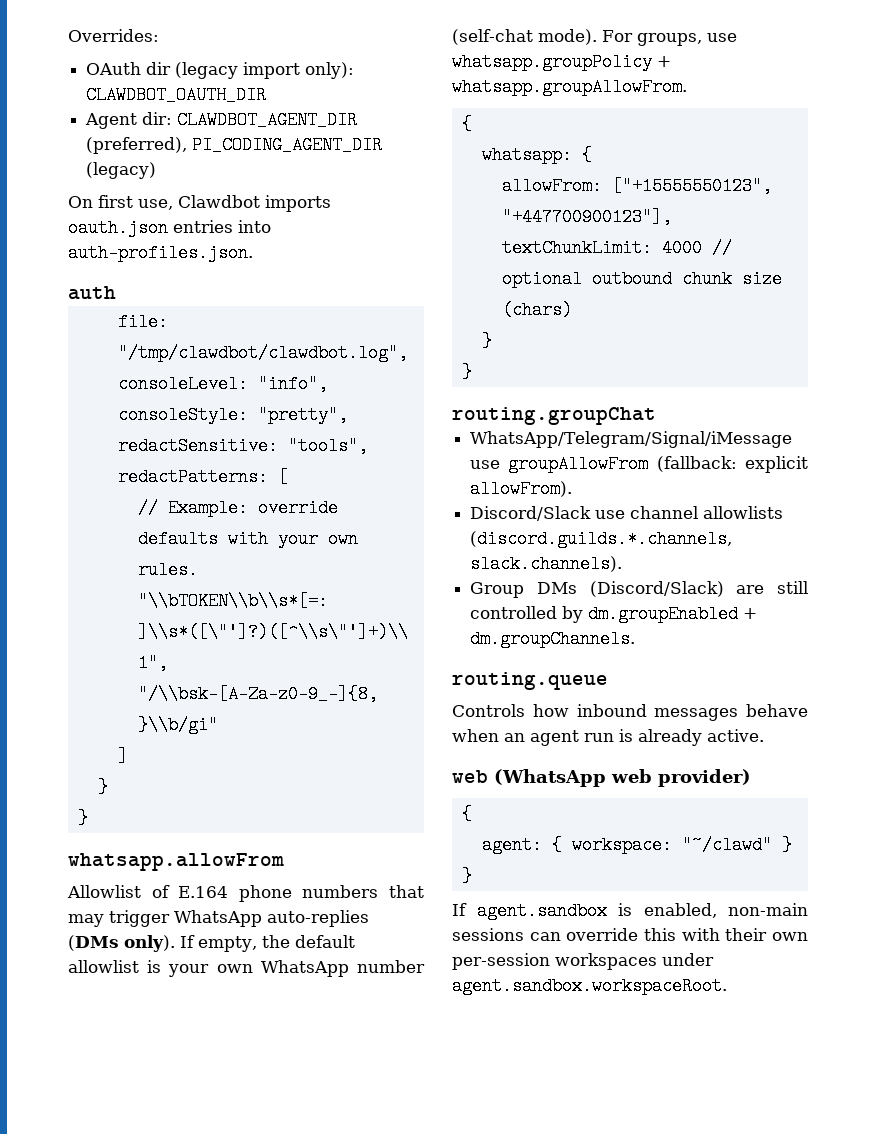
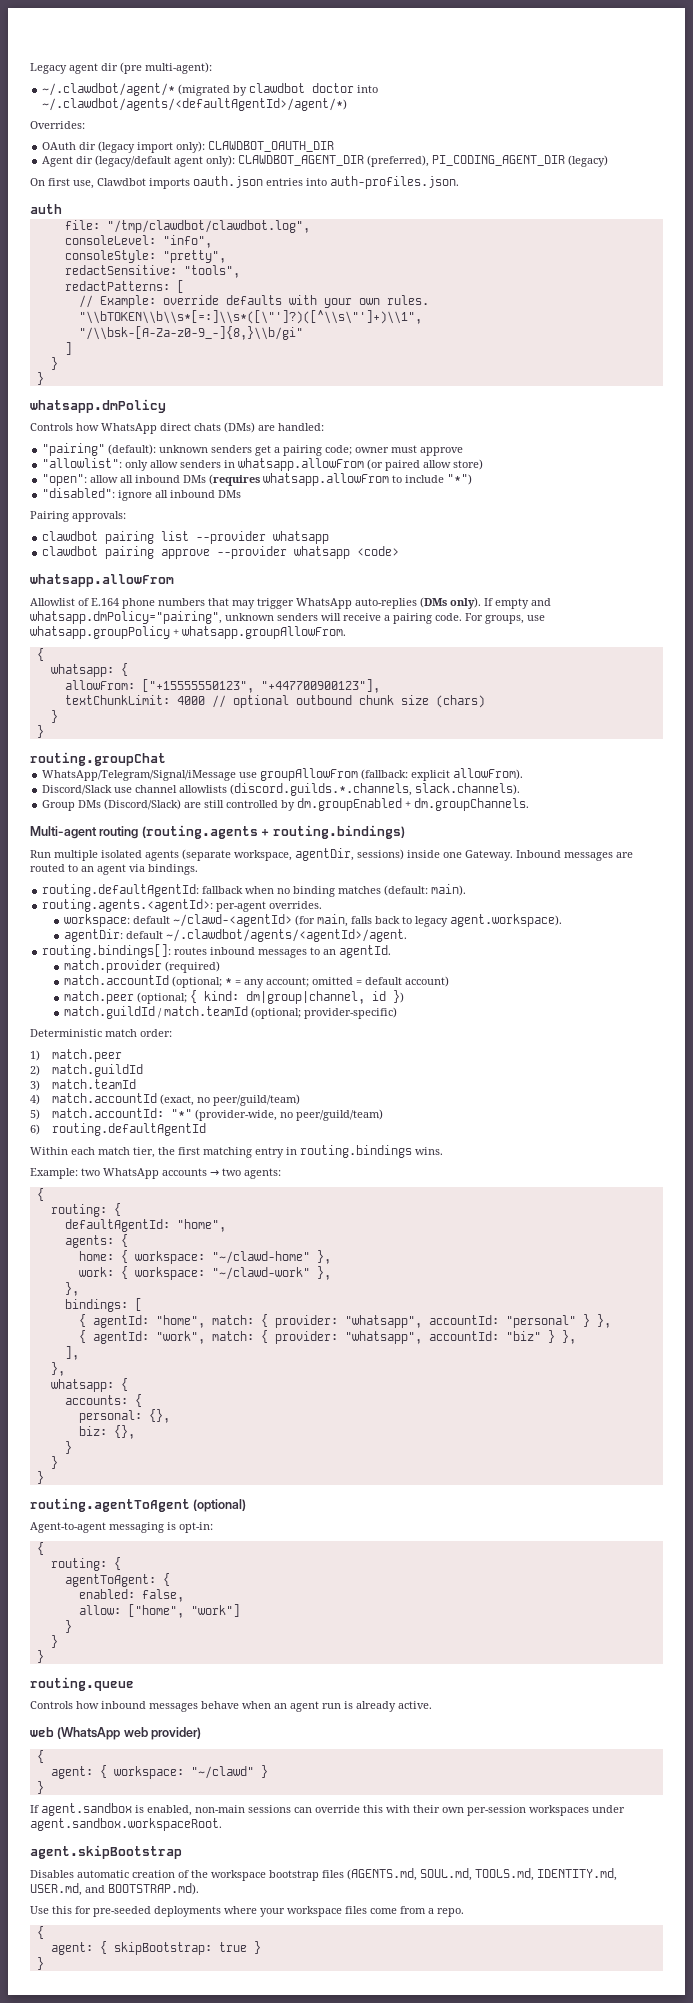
(68, 35) none -> [30,62,212,74] [42,83,379,96] [42,98,348,111] Legacy agent dir (pre multi-agent): // ~/.clawdbot/agent/* (migrated by clawdbot doctor into ~/.clawdbot/agents/<defaultAgentId>/agent/*) //
[142,112,173,125] dir: -> [76,155,236,167] dir (legacy/default agent only):
(88, 818) none -> [30,399,166,413] [30,422,324,434] [42,443,464,456] [42,458,484,471] [42,473,473,486] [42,488,242,501] [30,511,126,522] [42,531,330,544] [42,546,400,559] // whatsapp.dmPolicy // Controls how WhatsApp direct chats (DMs) are handled: // "pairing" (default): unknown senders get a pairing code; owner must approve // "allowlist": only allow senders in whatsapp.allowFrom (or paired allow store) // "open": allow all inbound DMs (requires whatsapp.allowFrom to include "*") // "disabled": ignore all inbound DMs // Pairing approvals: // clawdbot pairing list --provider whatsapp // clawdbot pairing approve --provider whatsapp <code>
[198,935,355,952] [68,960,425,977] [452,29,597,45] empty, the default allowlist is your own WhatsApp number (self-chat mode). -> [495,598,551,609] [30,611,462,624] empty and whatsapp.dmPolicy="pairing", unknown senders will receive a pairing code.
(636, 639) none -> [30,825,405,839] [30,848,633,861] [30,864,198,875] [42,884,467,897] [42,899,323,912] [63,914,562,927] [63,929,407,942] [42,944,392,958] [63,960,220,973] [63,975,449,988] [63,990,404,1004] [63,1006,397,1019] [30,1029,172,1037] [30,1049,122,1062] [30,1064,143,1077] [30,1079,136,1091] [30,1093,300,1106] [30,1108,383,1121] [30,1123,206,1136] [30,1145,443,1158] [30,1168,281,1179] [36,1188,44,1201] [50,1203,121,1217] [64,1219,226,1232] [64,1234,128,1248] [78,1250,331,1264] [78,1266,331,1280] [64,1282,79,1296] [64,1298,142,1312] [78,1314,611,1328] [78,1330,576,1344] [64,1346,79,1360] [50,1362,65,1376] [50,1378,128,1392] [64,1394,142,1407] [78,1409,170,1423] [78,1425,135,1439] [64,1441,72,1454] [50,1456,58,1469] [36,1471,44,1484] [30,1498,247,1512] [30,1522,213,1533] [36,1542,44,1555] [50,1557,121,1571] [64,1573,170,1587] [78,1589,184,1602] [78,1604,240,1618] [64,1620,72,1633] [50,1635,58,1648] [36,1650,44,1663] // Multi-agent routing (routing.agents + routing.bindings) // Run multiple isolated agents (separate workspace, agentDir, sessions) inside one Gateway. Inbound messages are routed to an agent via bindings. // routing.defaultAgentId: fallback when no binding matches (default: main). // routing.agents.<agentId>: per-agent overrides. // workspace: default ~/clawd-<agentId> (for main, falls back to legacy agent.workspace). // agentDir: default ~/.clawdbot/agents/<agentId>/agent. // routing.bindings[]: routes inbound messages to an agentId. // match.provider (required) // match.accountId (optional; * = any account; omitted = default account) // match.peer (optional; { kind: dm|group|channel, id }) // match.guildId / match.teamId (optional; provider-specific) // Deterministic match order: // 1) match.peer // 2) match.guildId // 3) match.teamId // 4) match.accountId (exact, no peer/guild/team) // 5) match.accountId: "*" (provider-wide, no peer/guild/team) // 6) routing.defaultAgentId // Within each match tier, the first matching entry in routing.bindings wins. // Example: two WhatsApp accounts → two agents: // { // routing: { // defaultAgentId: "home", // agents: { // home: { workspace: "~/clawd-home" }, // work: { workspace: "~/clawd-work" }, // }, // bindings: [ // { agentId: "home", match: { provider: "whatsapp", accountId: "personal" } }, // { agentId: "work", match: { provider: "whatsapp", accountId: "biz" } }, // ], // }, // whatsapp: { // accounts: { // personal: {}, // biz: {}, // } // } // } // routing.agentToAgent (optional) // Agent-to-agent messaging is opt-in: // { // routing: { // agentToAgent: { // enabled: false, // allow: ["home", "work"] // } // } // }
(727, 986) none -> [30,1845,182,1859] [30,1868,617,1881] [30,1883,199,1896] [30,1906,464,1917] [36,1926,44,1939] [50,1941,261,1955] [36,1957,44,1970] // agent.skipBootstrap // Disables automatic creation of the workspace bootstrap files (AGENTS.md, SOUL.md, TOOLS.md, IDENTITY.md, USER.md, and BOOTSTRAP.md). // Use this for pre-seeded deployments where your workspace files come from a repo. // { // agent: { skipBootstrap: true } // }

